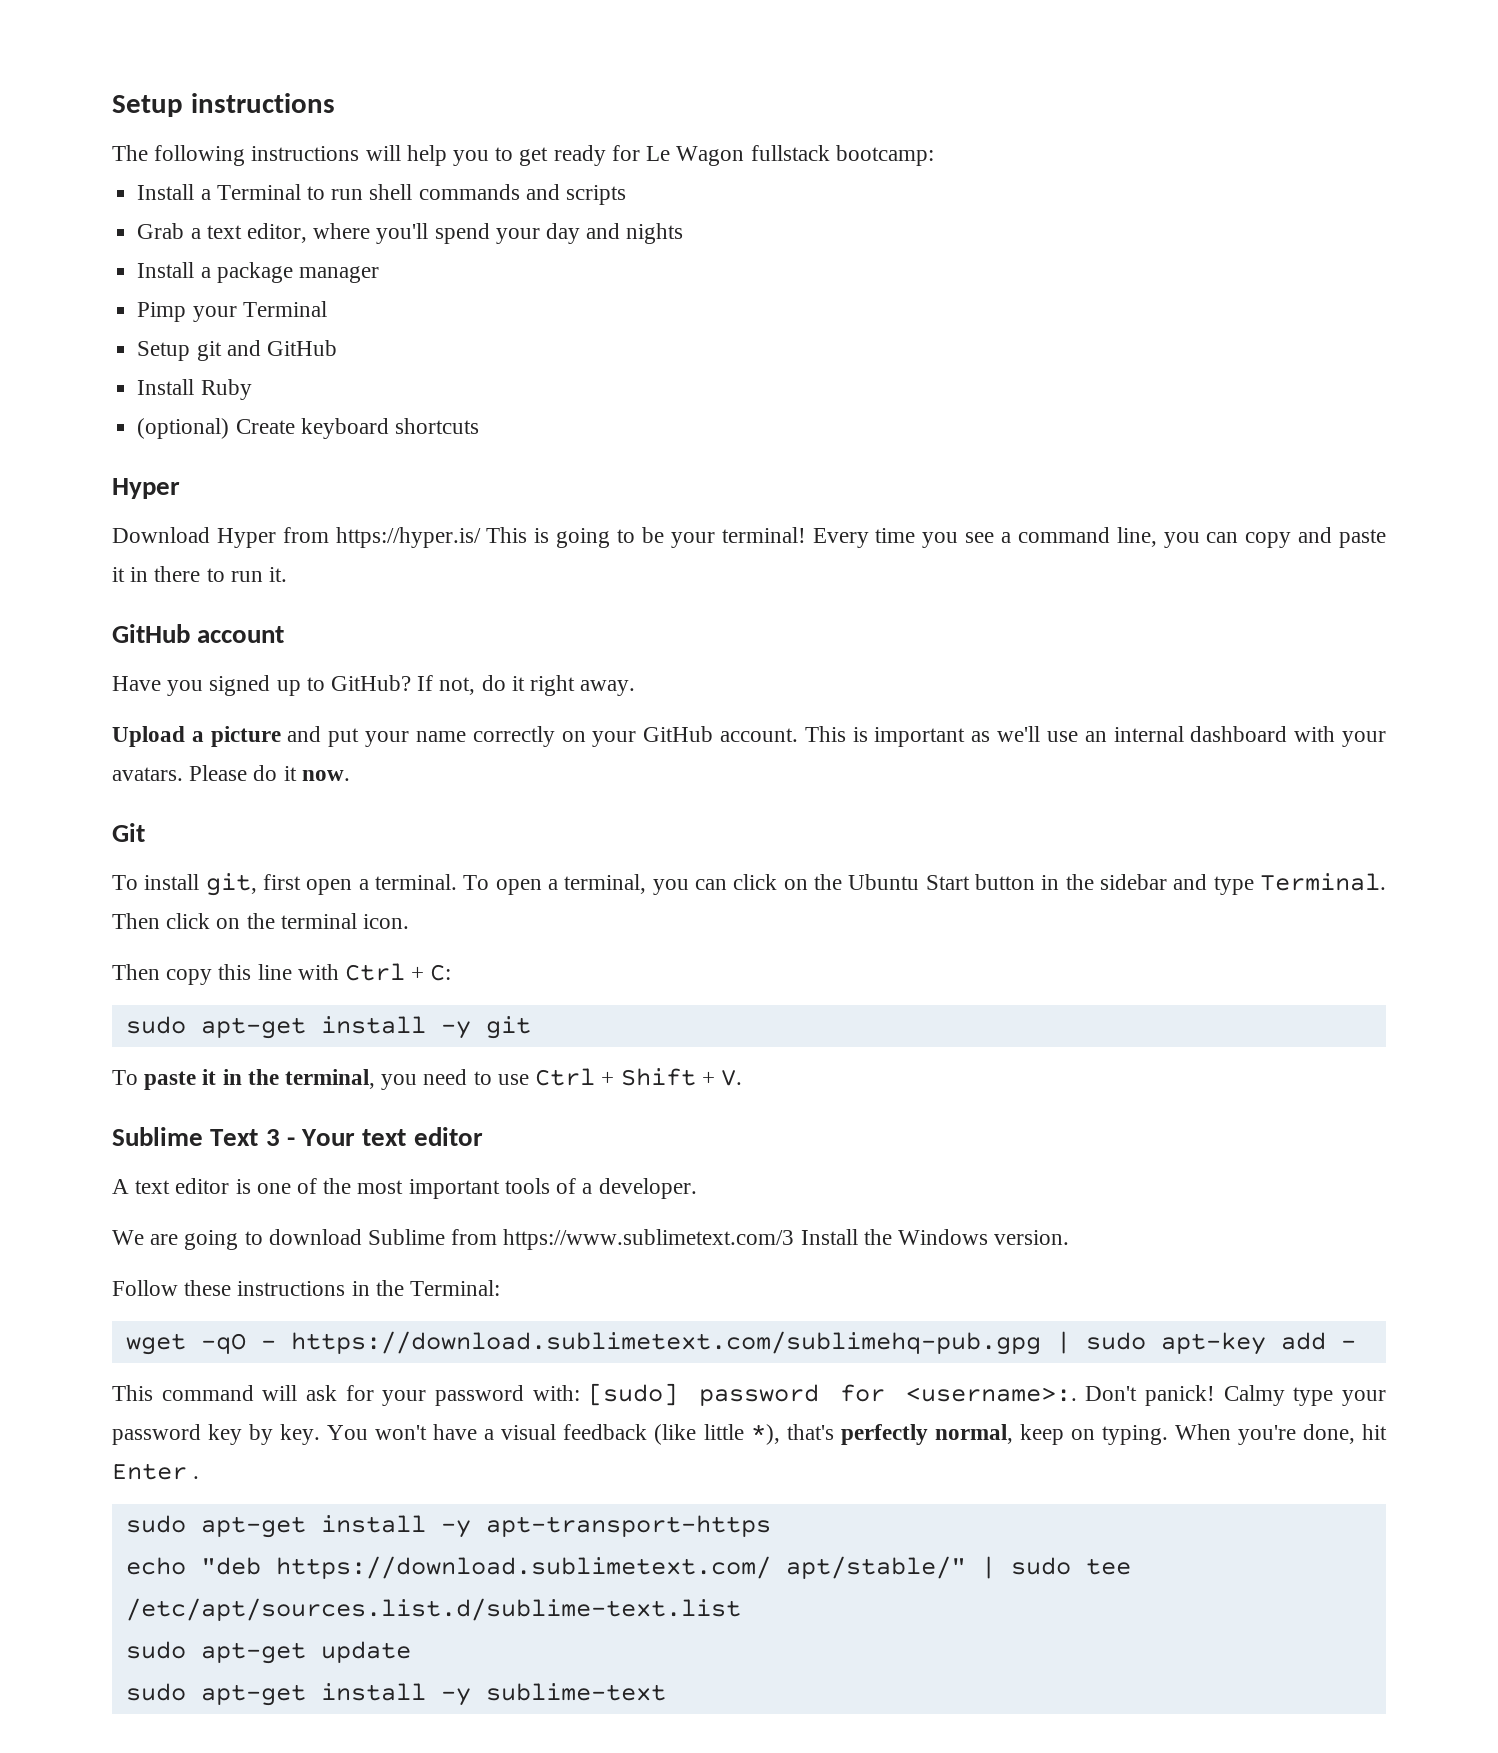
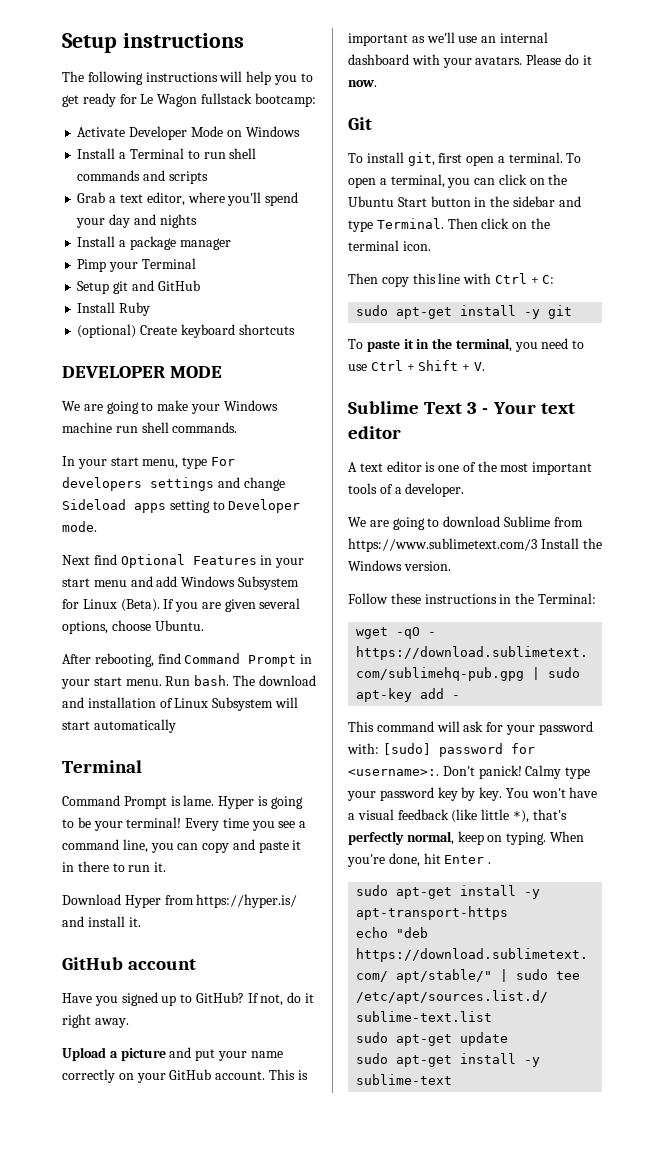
(934, 155) none -> [77,126,300,140] // Activate Developer Mode on Windows
[112,478,180,499] [112,527,528,548] Hyper // Download Hyper from https://hyper.is/ This -> [62,366,223,378] [62,400,278,414] [62,422,238,433] [62,456,235,469] [62,477,285,491] [62,499,301,513] [62,521,97,532] [62,554,305,568] [62,576,299,590] [62,598,301,612] [62,620,204,634] [62,653,313,667] [61,675,316,689] [62,697,298,711] [62,719,176,733] [62,760,142,773] [62,795,255,809] DEVELOPER MODE // We are going to make your Windows machine run shell commands. // In your start menu, type For developers settings and change Sideload apps setting to Developer mode. // Next find Optional Features in your start menu and add Windows Subsystem for Linux (Beta). If you are given several options, choose Ubuntu. // After rebooting, find Command Prompt in your start menu. Run bash. The download and installation of Linux Subsystem will start automatically // Terminal // Command Prompt is lame. Hyper
(288, 574) none -> [62,894,298,908] [62,916,141,927] // Download Hyper from https://hyper.is/ and install it.

